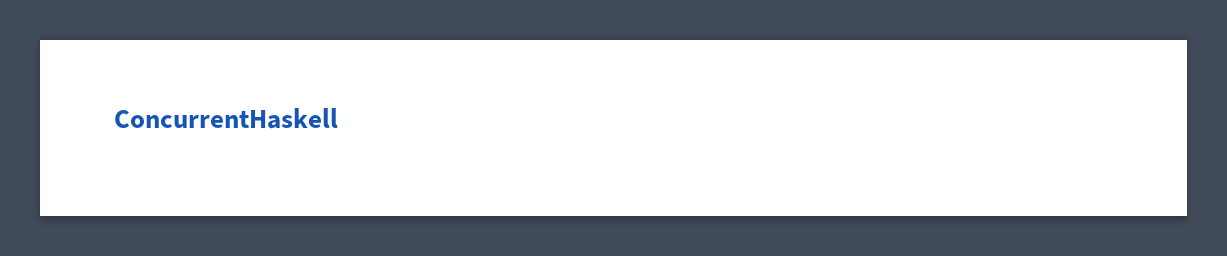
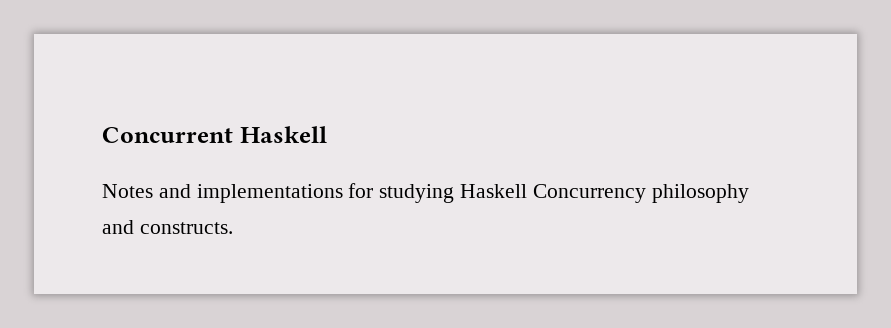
[114,108,338,129] ConcurrentHaskell -> [102,126,327,143] [102,183,749,203] [102,220,233,234] Concurrent Haskell // Notes and implementations for studying Haskell Concurrency philosophy and constructs.

